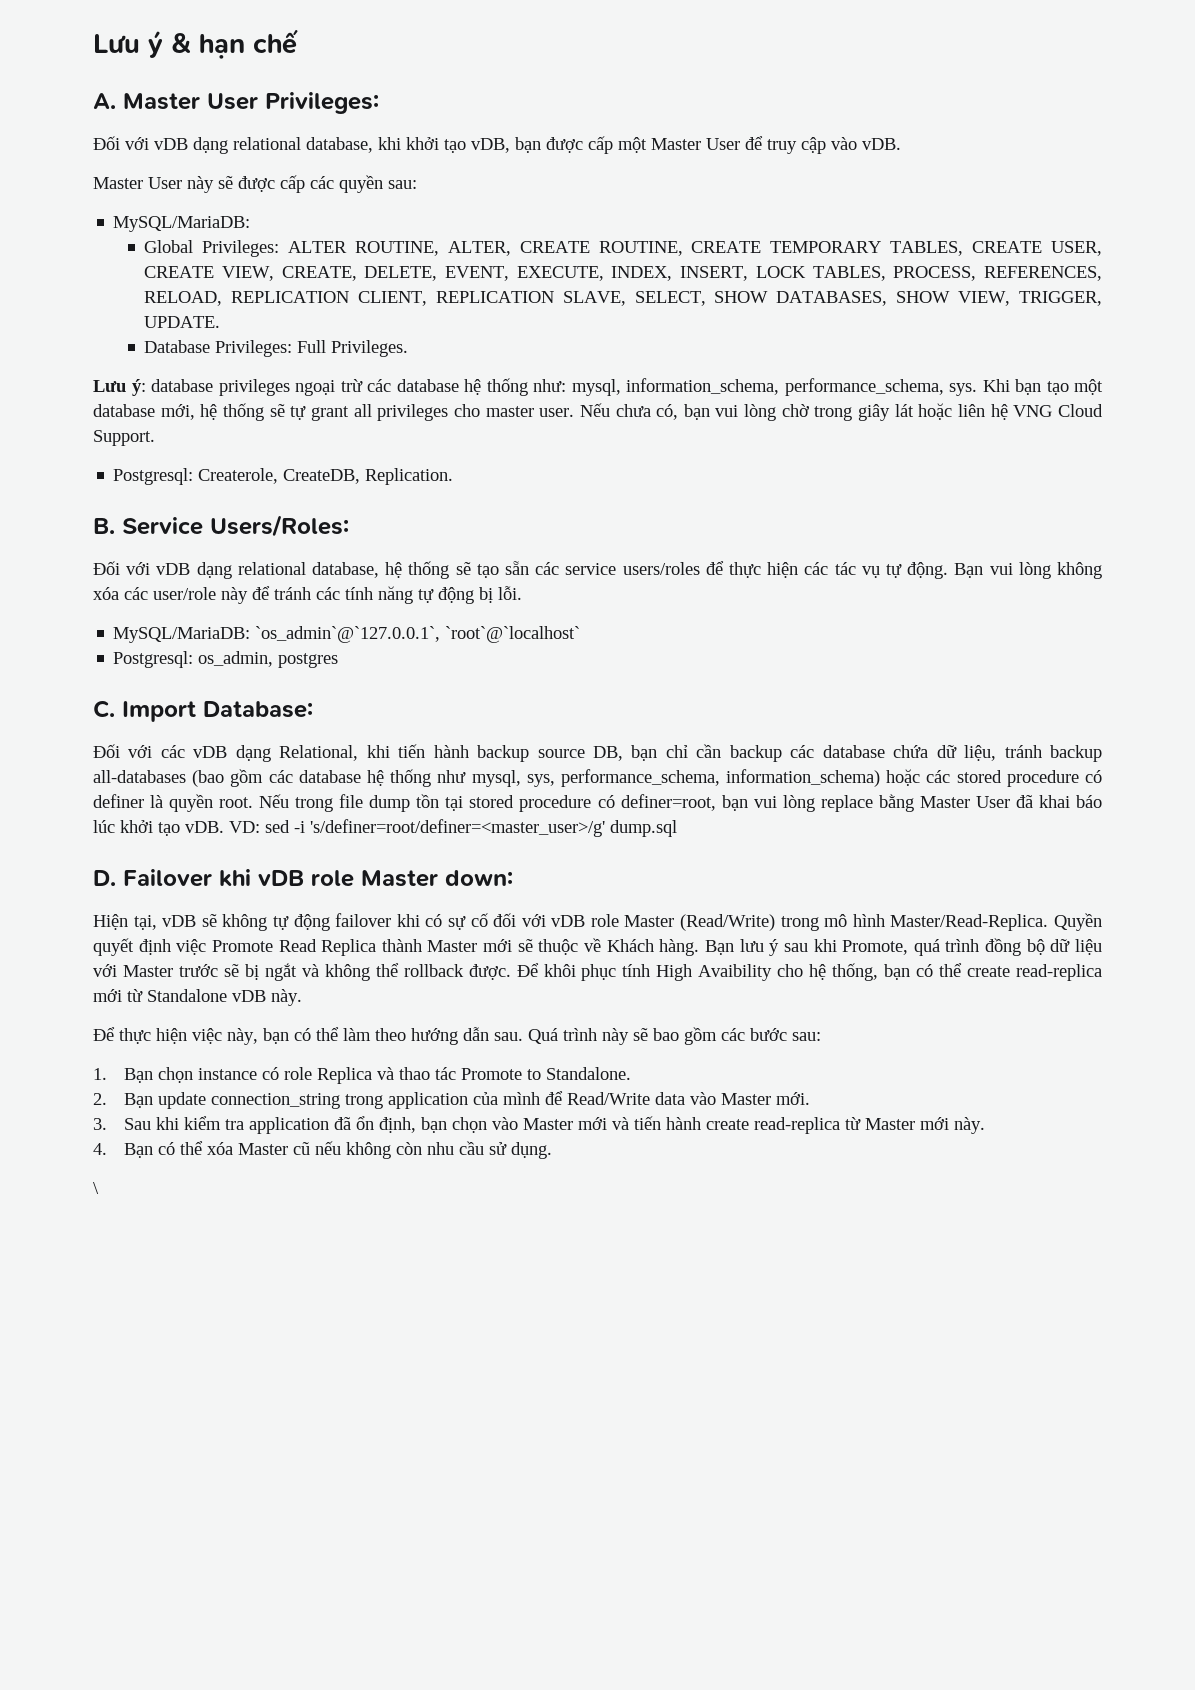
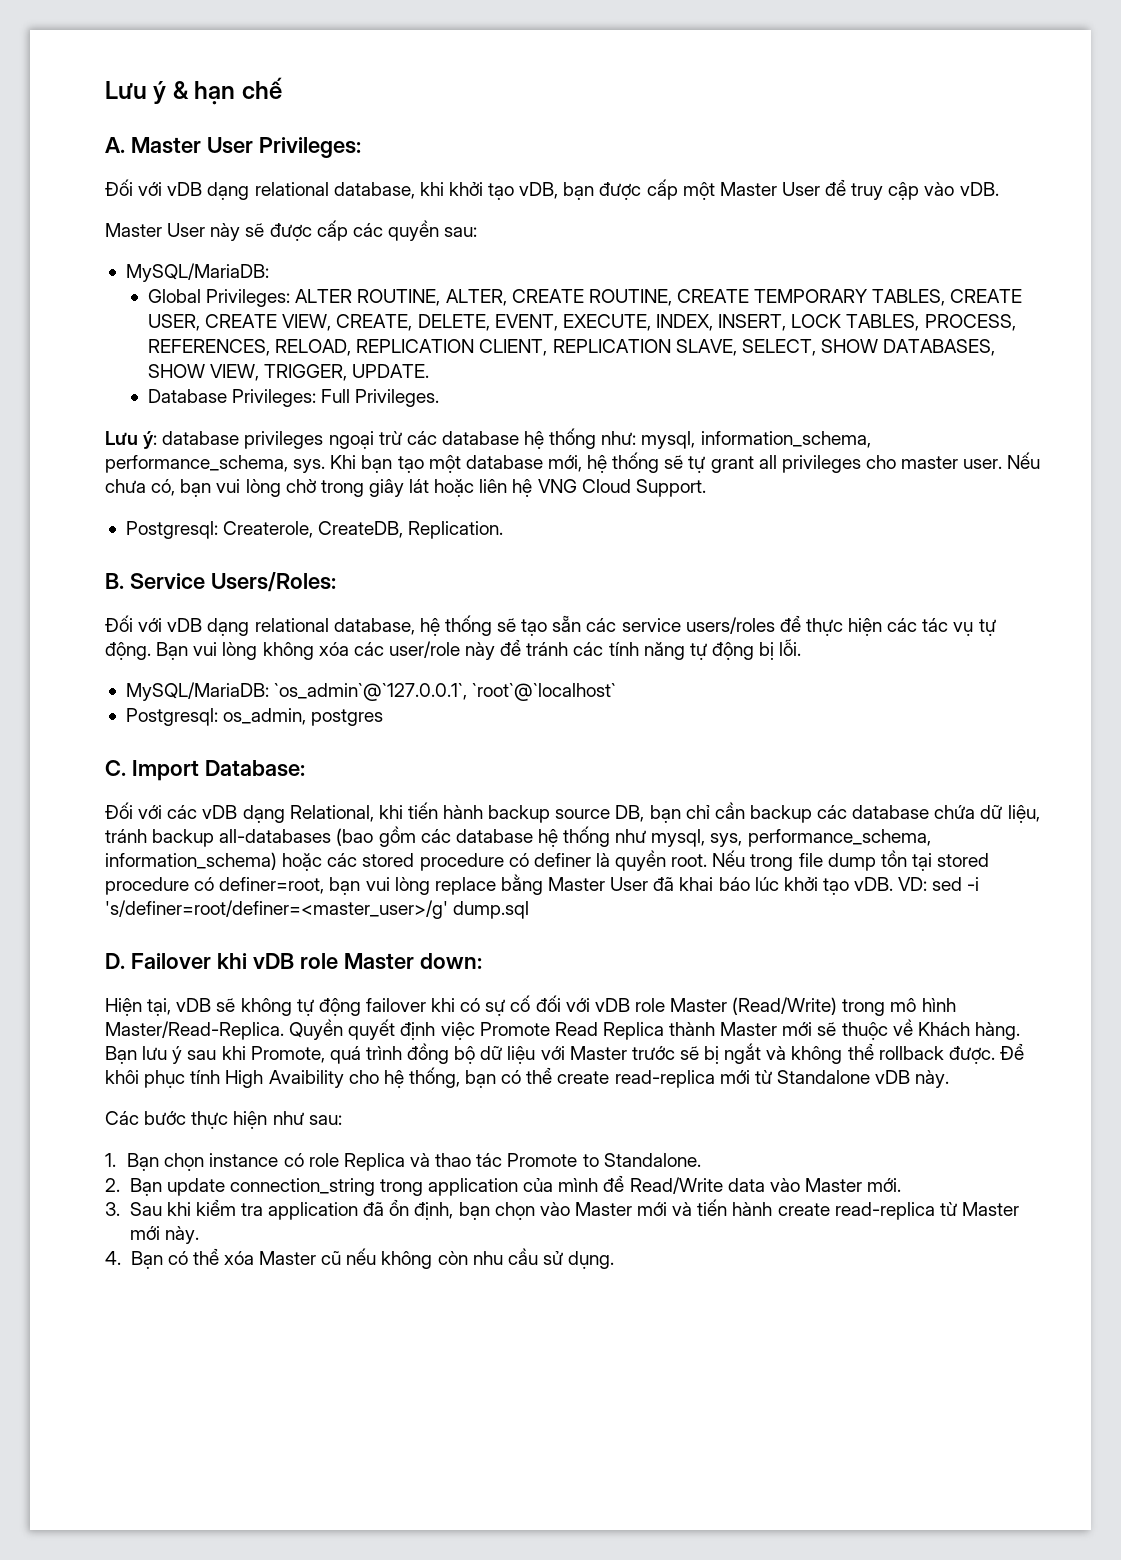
[93,1027,787,1045] Để thực hiện việc này, bạn có thể làm theo hướng dẫn sau. Quá trình này sẽ bao gồm các bước -> [105,1111,304,1129] Các bước thực hiện như
[93,1182,99,1194] // \ -> (615, 1260) none

